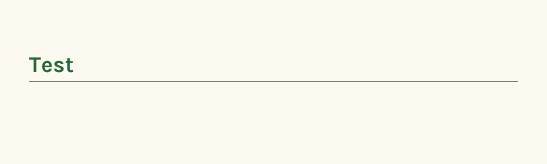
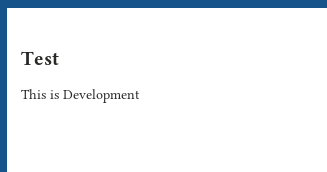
(74, 65) none -> [21,89,140,103] // This is Development

